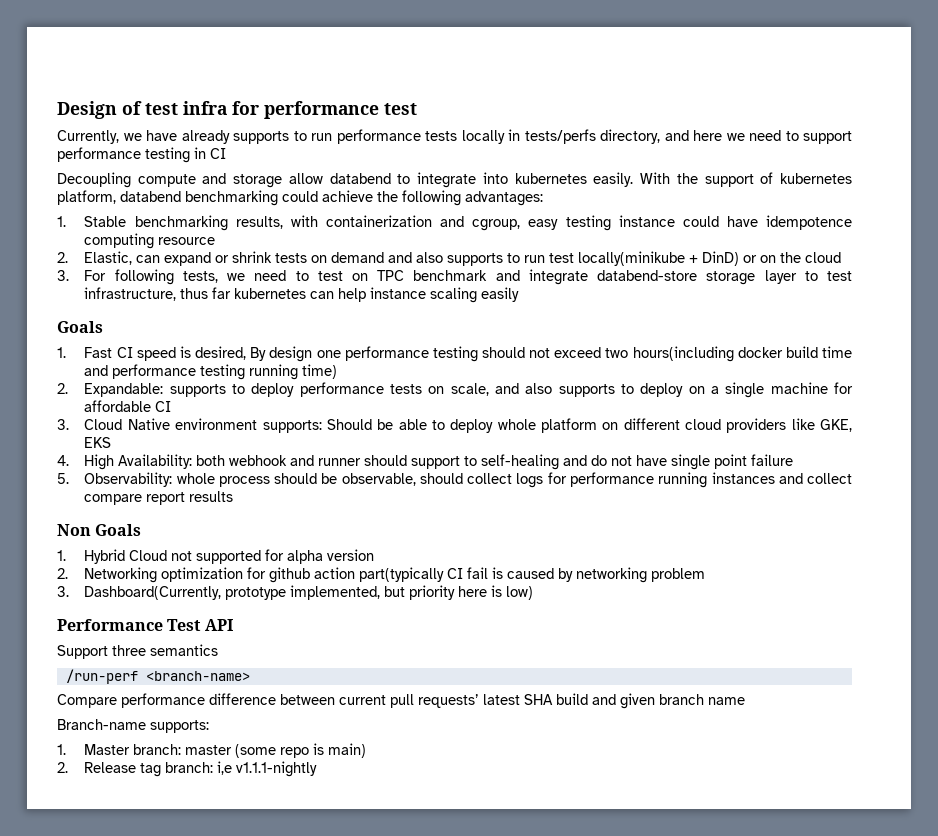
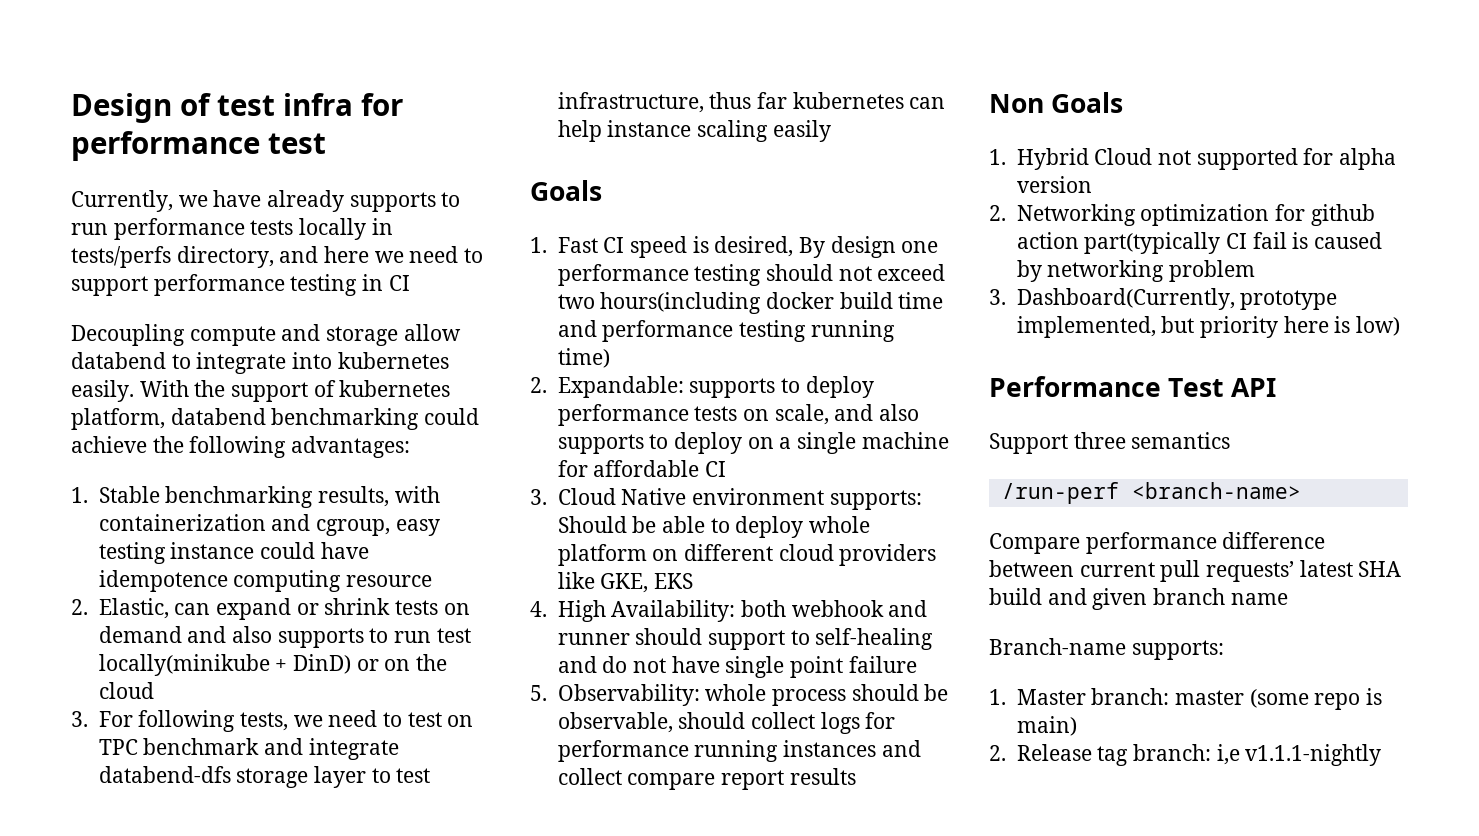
[597,270,698,281] databend-store -> [98,766,231,783] databend-dfs

